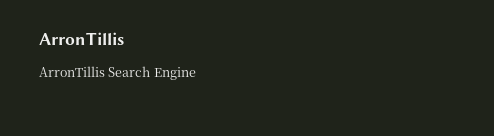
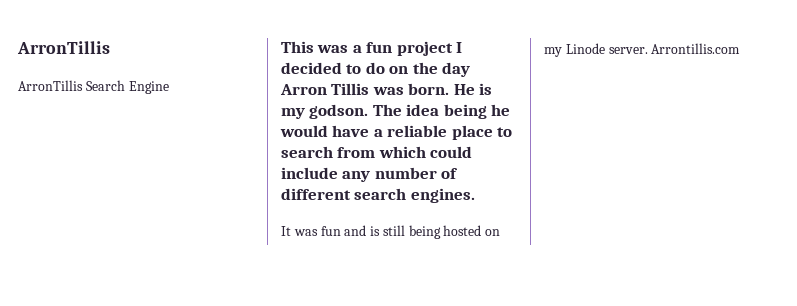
(196, 73) none -> [281,41,463,56] [281,62,471,77] [280,83,493,95] [281,104,511,119] [280,125,513,140] [281,146,473,158] [281,167,459,182] [281,188,475,203] [281,225,501,239] [544,43,741,57] // This was a fun project I decided to do on the day Arron Tillis was born. He is my godson. The idea being he would have a reliable place to search from which could include any number of different search engines. // It was fun and is still being hosted on my Linode server. Arrontillis.com

